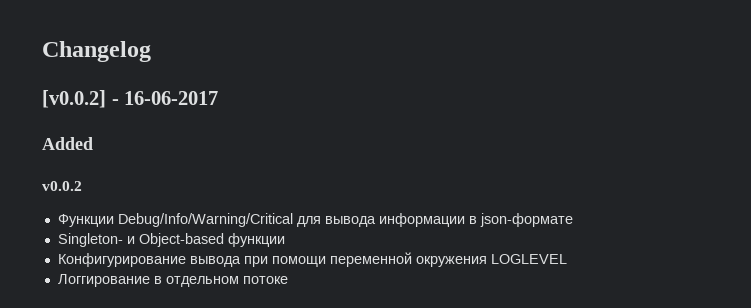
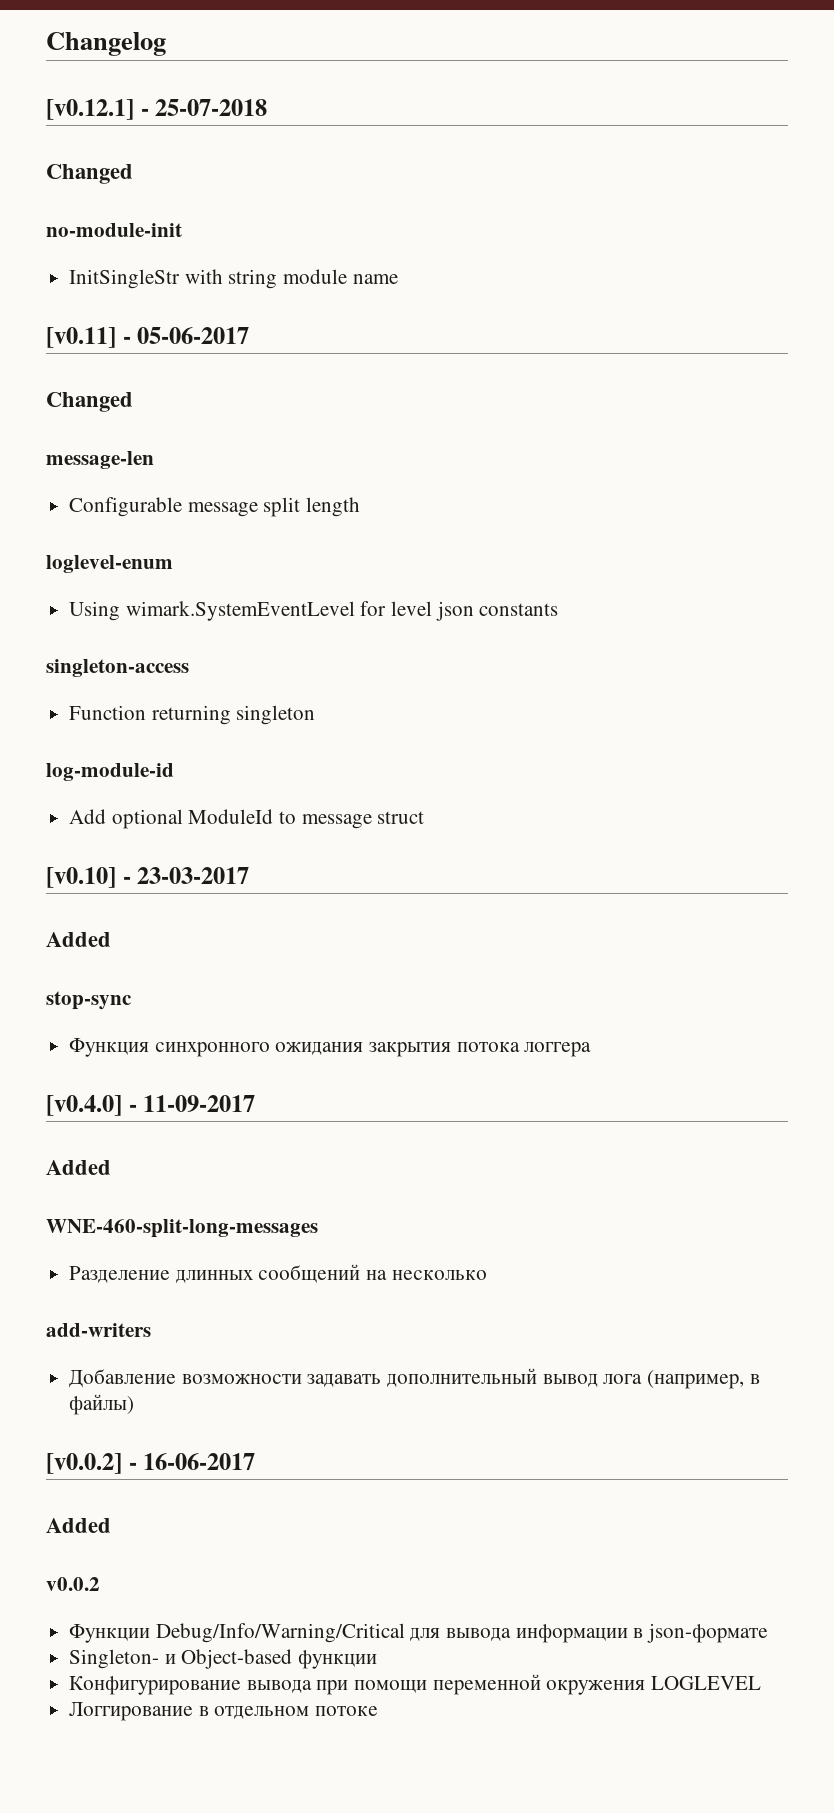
(151, 51) none -> [46,99,268,120] [46,164,133,184] [46,223,182,237] [69,269,398,289] [46,327,250,348] [46,392,133,412] [46,451,154,469] [69,497,361,517] [46,555,173,573] [69,601,559,621] [46,659,189,677] [69,705,316,725] [46,763,174,781] [69,809,425,829] [46,867,250,888] [46,932,111,947] [46,991,132,1010] [69,1038,592,1057] [46,1095,256,1116] [46,1160,111,1175] [46,1219,318,1238] [69,1264,487,1283] [46,1323,151,1337] [69,1368,760,1389] [69,1394,135,1415] // [v0.12.1] - 25-07-2018 // Changed // no-module-init // InitSingleStr with string module name // [v0.11] - 05-06-2017 // Changed // message-len // Configurable message split length // loglevel-enum // Using wimark.SystemEventLevel for level json constants // singleton-access // Function returning singleton // log-module-id // Add optional ModuleId to message struct // [v0.10] - 23-03-2017 // Added // stop-sync // Функция синхронного ожидания закрытия потока логгера // [v0.4.0] - 11-09-2017 // Added // WNE-460-split-long-messages // Разделение длинных сообщений на несколько // add-writers // Добавление возможности задавать дополнительный вывод лога (например, в файлы)

